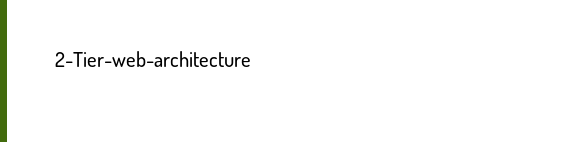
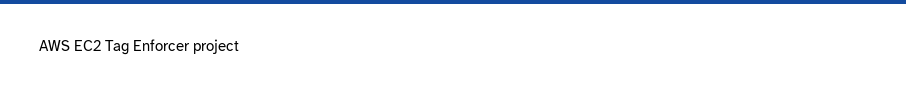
[55,51,251,67] 2-Tier-web-architecture -> [39,39,239,55] AWS EC2 Tag Enforcer project

